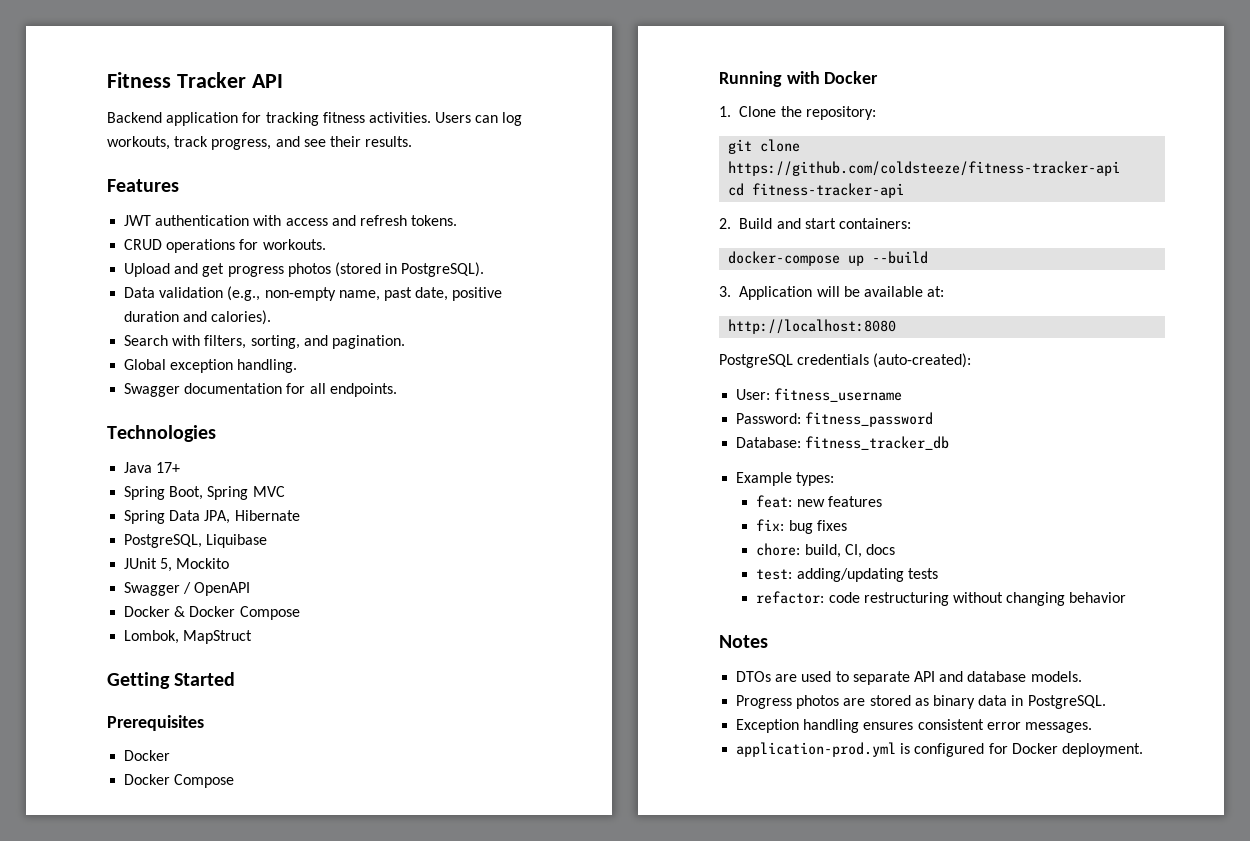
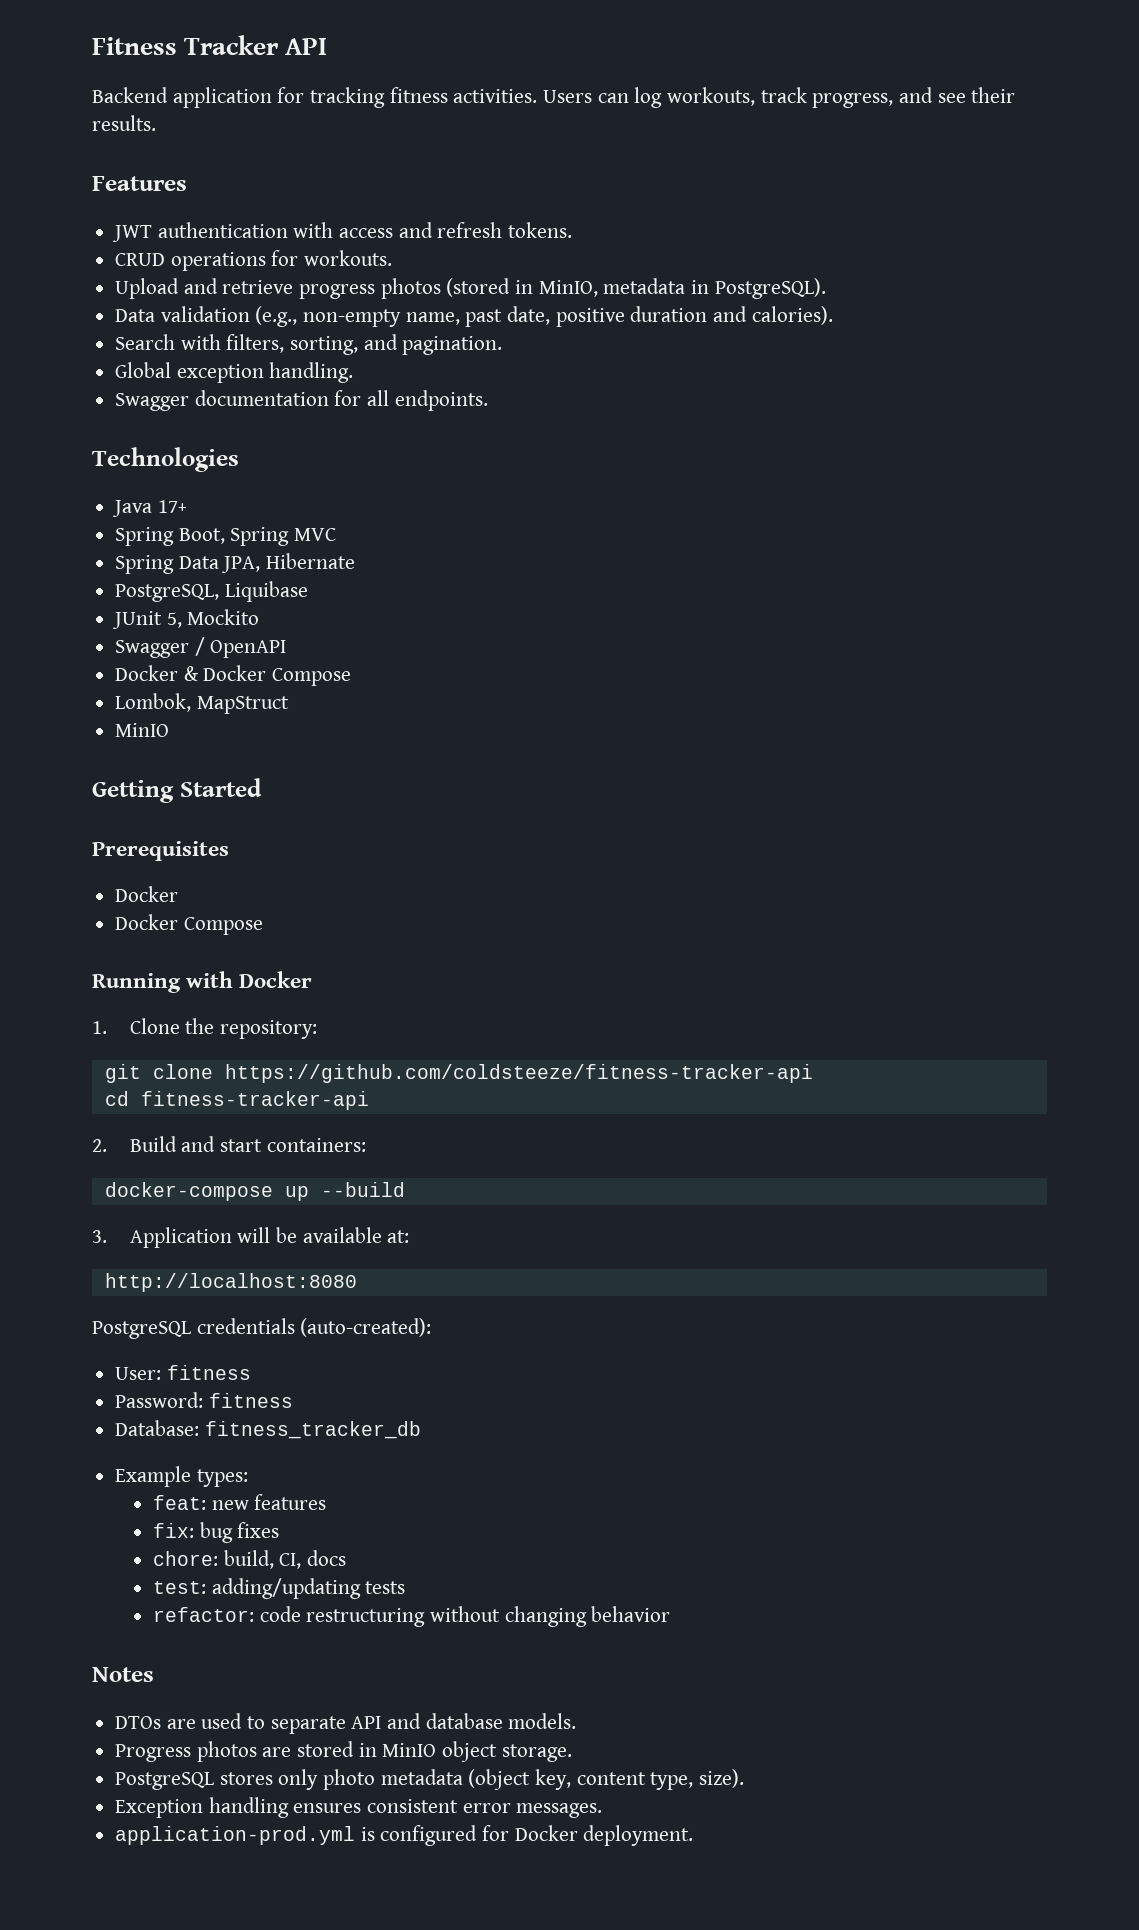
[202,263,225,277] get -> [222,280,294,294] retrieve
(398, 268) none -> [538,278,710,297] MinIO, metadata in
(253, 637) none -> [115,723,170,737] // MinIO
[774,388,903,402] fitness_username -> [166,1365,251,1380] fitness
[805,412,934,427] fitness_password -> [208,1393,293,1408] fitness
[914,695,1106,709] as binary data in PostgreSQL. -> [358,1741,572,1762] [115,1769,745,1790] in MinIO object storage. // PostgreSQL stores only photo metadata (object key, content type, size).

